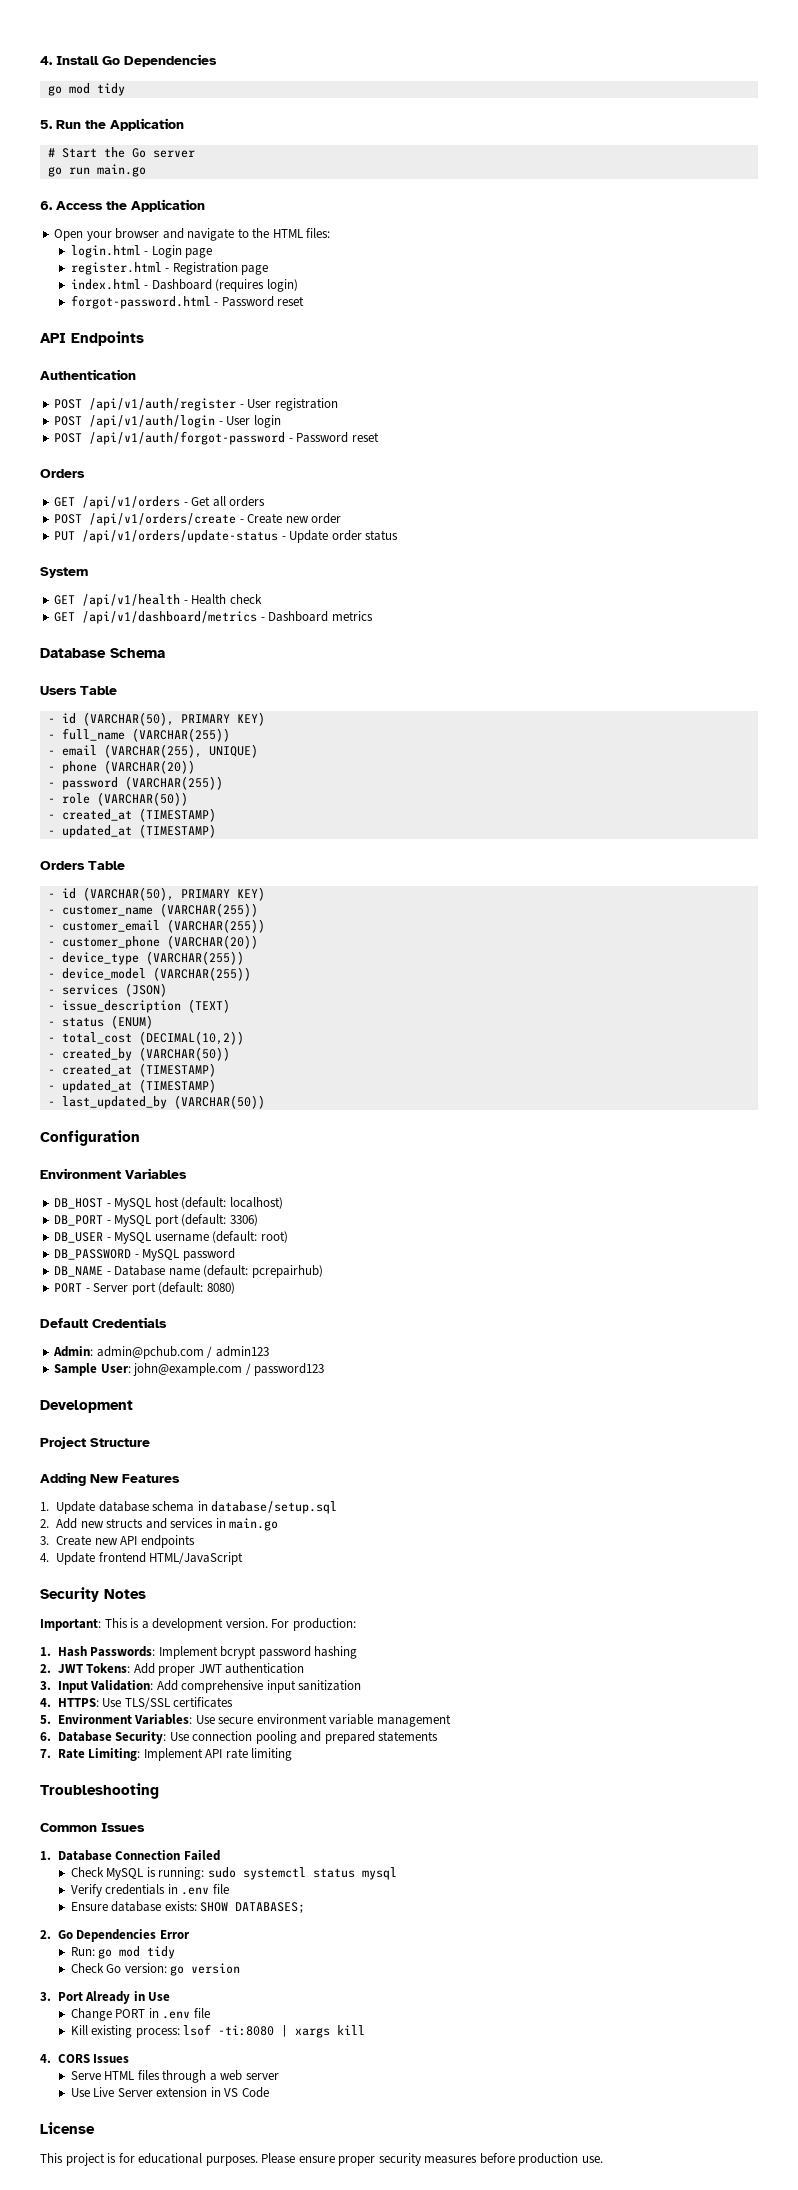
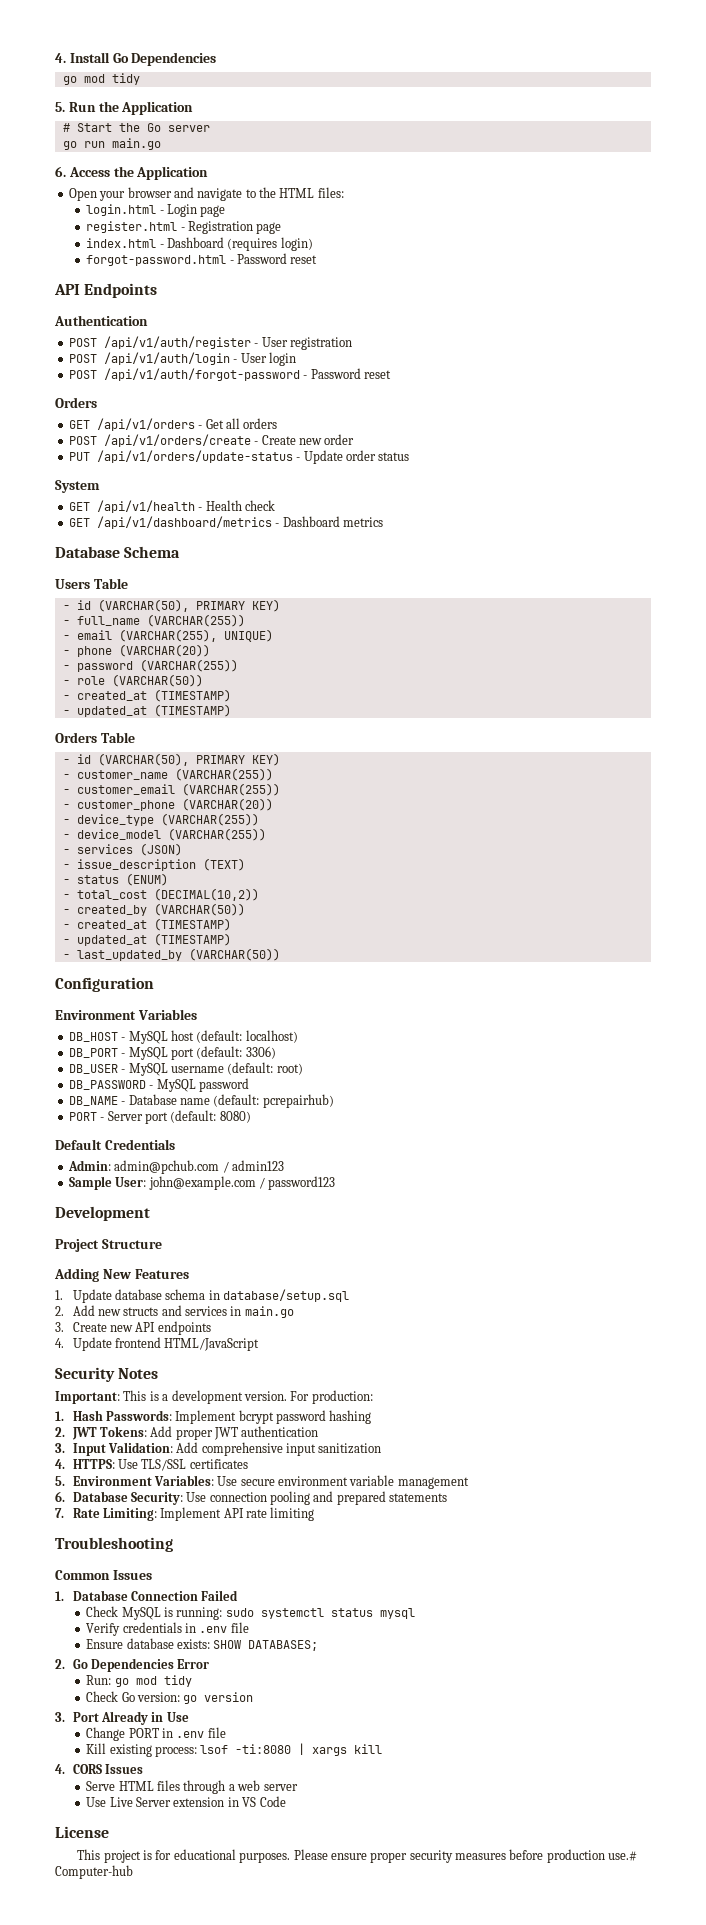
[581,2156,603,2163] use. -> [608,1851,638,1861] [55,1865,133,1879] use.# Computer-hub

